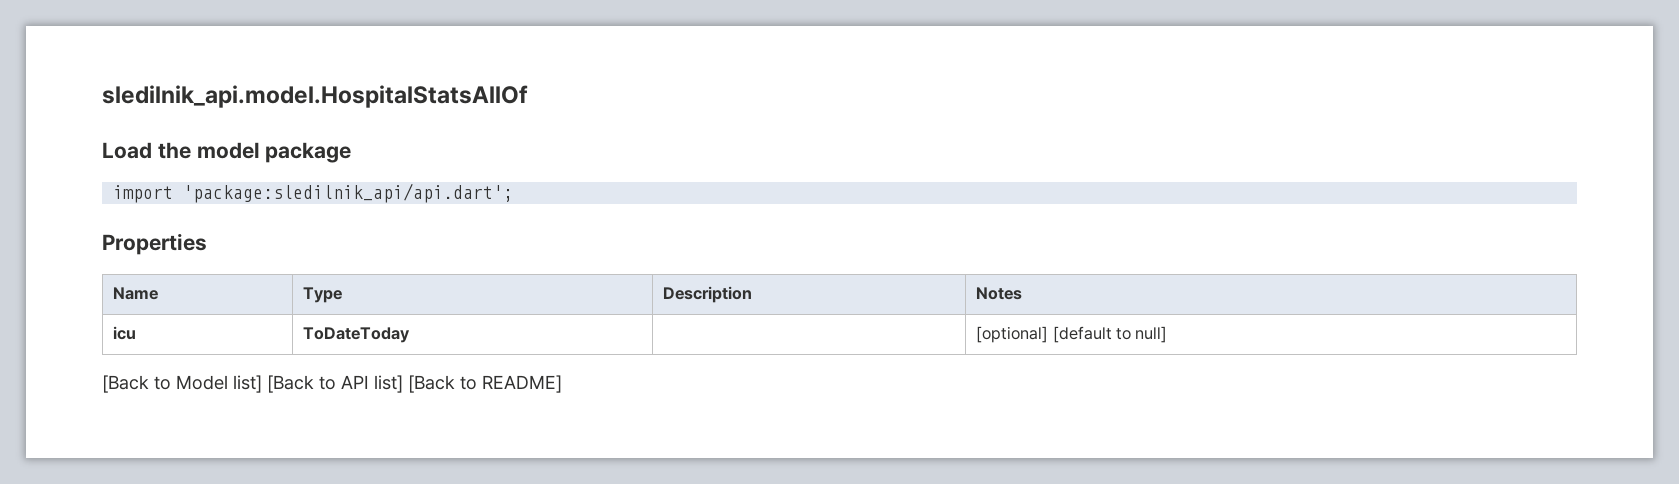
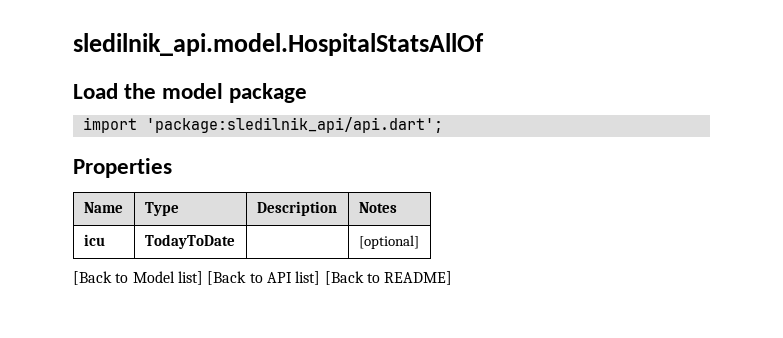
[303,327,411,343] ToDateToday -> [144,234,235,249] TodayToDate
[1052,326,1168,343] [default to null] -> (419, 242) none

